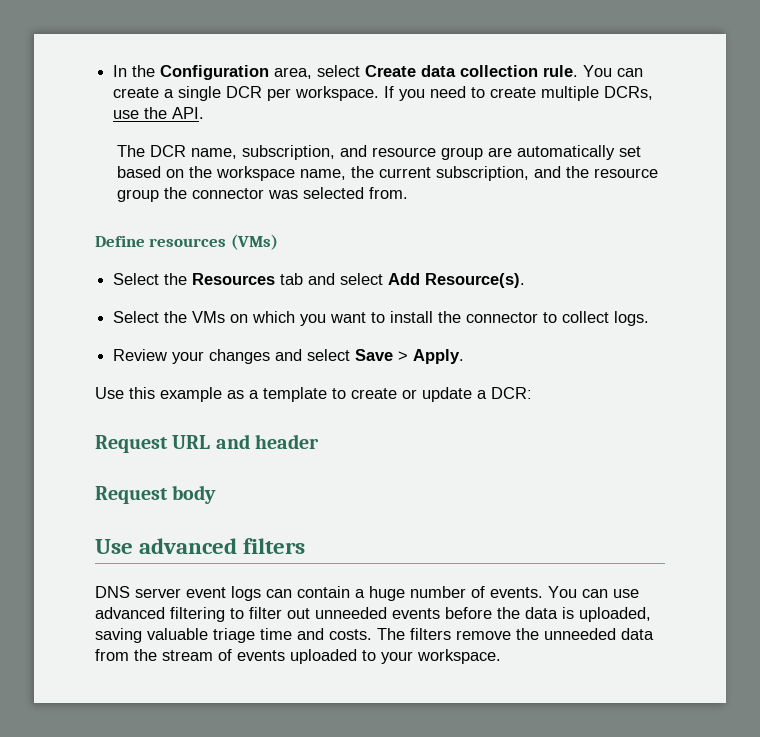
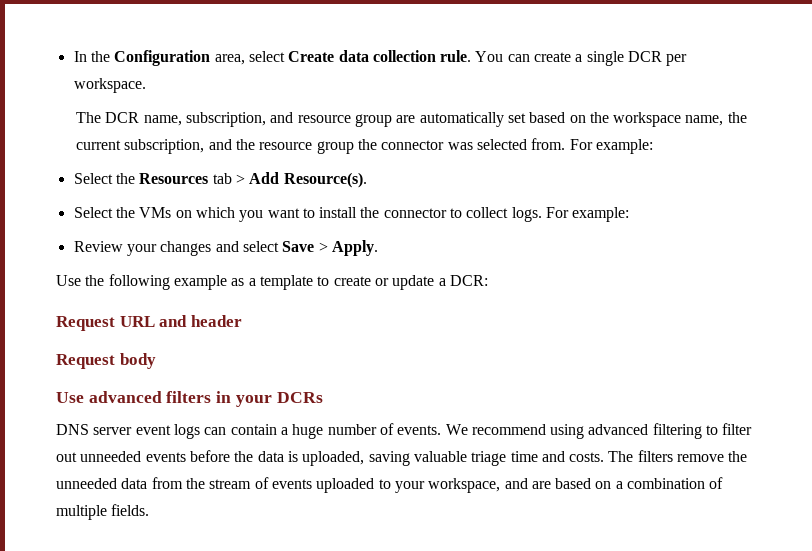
[384,86,654,101] [113,107,205,119] If you need to create multiple DCRs, use the API. -> (146, 85) none
[95,234,278,250] // Define resources (VMs) -> [569,139,653,154] For example:
[308,273,384,285] and select -> [235,174,245,184] >
(650, 318) none -> [546,207,630,222] For example:
[129,387,155,399] this -> [85,274,170,290] the following
(306, 546) none -> [216,391,323,407] in your DCRs
[548,586,639,598] You can use -> [445,424,585,439] We recommend using
[417,649,501,664] workspace. -> [428,477,724,493] [56,504,150,520] workspace, and are based on a combination of multiple fields.

